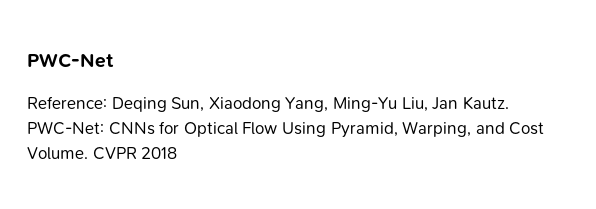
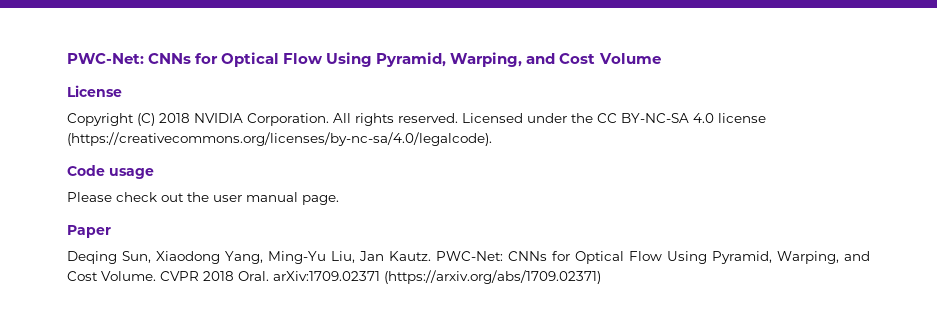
[27,53,114,68] [27,96,107,109] PWC-Net // Reference: -> [67,52,661,67] [67,85,122,97] [67,113,766,126] [67,132,492,146] [67,165,154,179] [67,192,339,205] [67,225,111,238] PWC-Net: CNNs for Optical Flow Using Pyramid, Warping, and Cost Volume // License // Copyright (C) 2018 NVIDIA Corporation. All rights reserved. Licensed under the CC BY-NC-SA 4.0 license (https://creativecommons.org/licenses/by-nc-sa/4.0/legalcode). // Code usage // Please check out the user manual page. // Paper //
(178, 153) none -> [238,270,601,284] Oral. arXiv:1709.02371 (https://arxiv.org/abs/1709.02371)

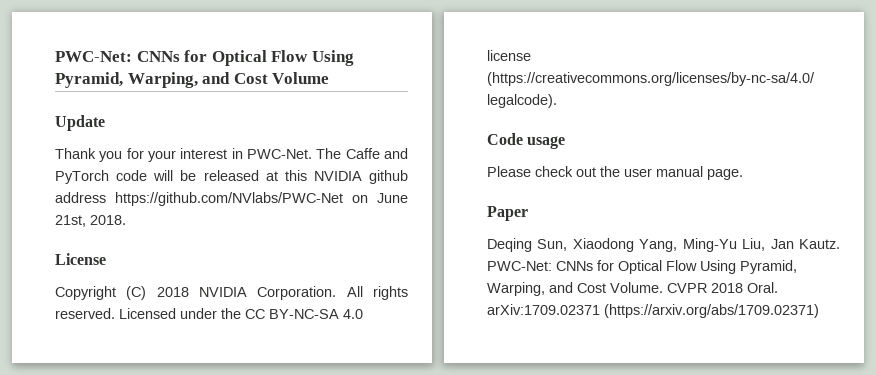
(661, 58) none -> [55,115,105,131] [55,148,408,162] [55,170,408,184] [55,192,408,206] [55,215,126,227] // Update // Thank you for your interest in PWC-Net. The Caffe and PyTorch code will be released at this NVIDIA github address https://github.com/NVlabs/PWC-Net on June 21st, 2018.

